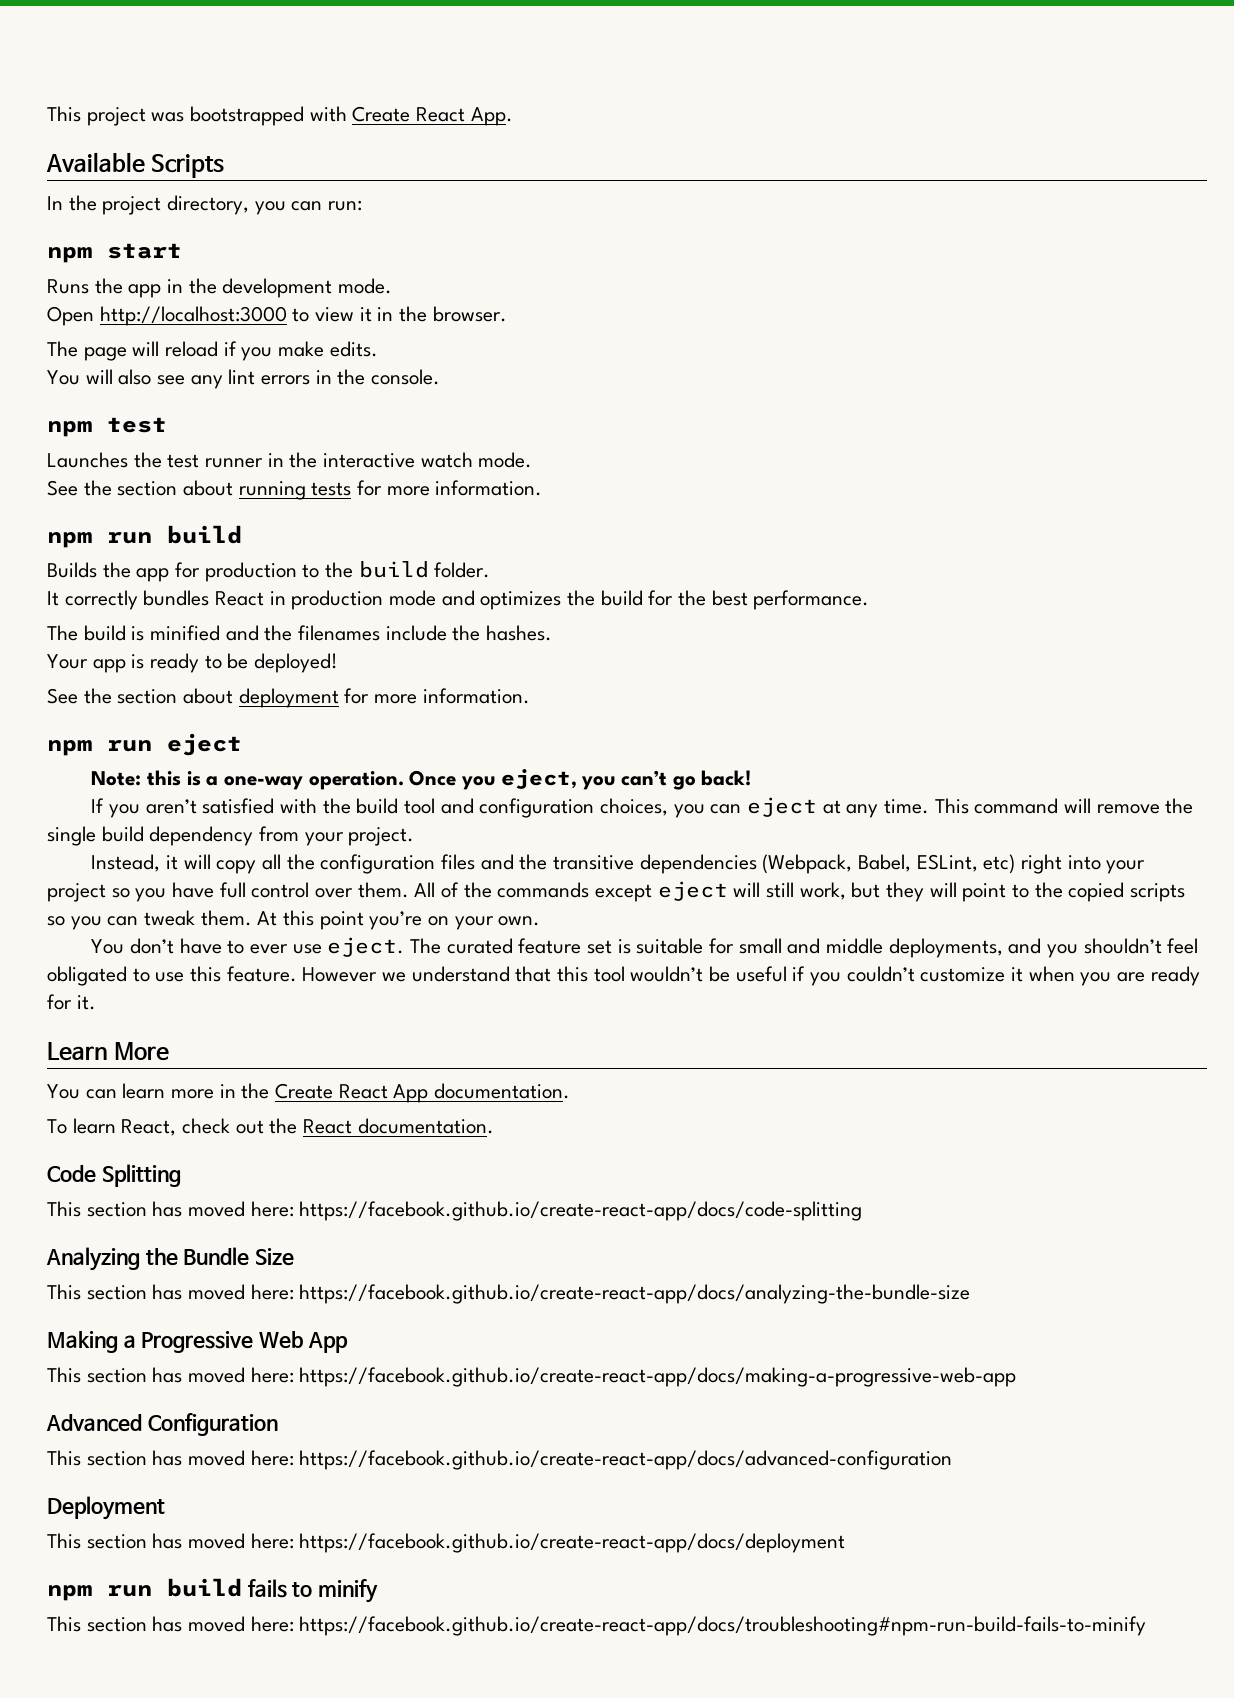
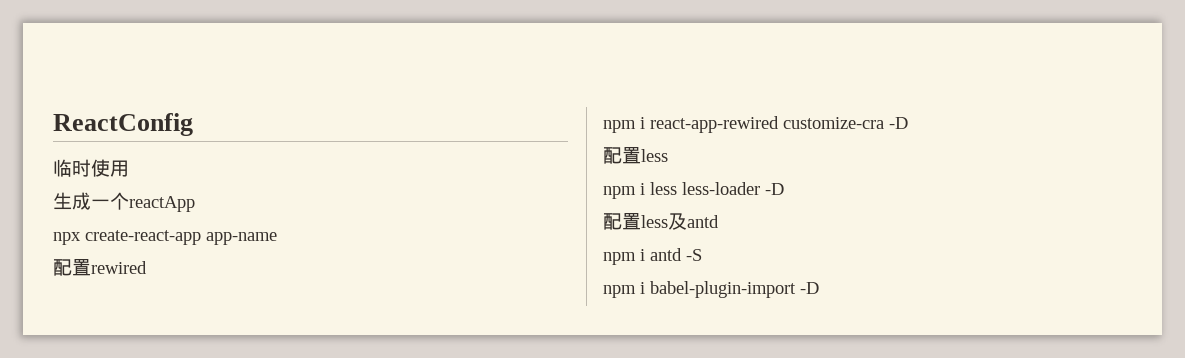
[47,106,513,126] [46,152,225,178] [47,195,363,215] [47,243,182,263] [47,278,393,298] [47,306,507,326] [47,341,378,361] [47,369,441,389] [47,417,167,437] [47,452,533,468] [47,480,543,500] [47,525,242,548] [47,561,491,582] [47,590,870,610] [47,625,553,641] [47,653,339,673] [47,688,530,708] [47,733,242,756] [91,769,752,790] [91,797,1194,818] [47,826,415,846] [91,854,1146,874] [47,881,1186,902] [47,910,541,930] [91,937,1199,958] [47,966,1200,986] [47,994,96,1010] [47,1042,170,1061] [47,1083,571,1103] [47,1118,494,1136] [47,1164,181,1187] [47,1201,863,1221] [46,1247,294,1271] [47,1284,971,1304] [47,1331,348,1353] [47,1367,1017,1387] [46,1413,278,1436] [47,1450,953,1470] [47,1496,165,1520] [47,1533,846,1553] [47,1578,379,1603] [47,1616,1147,1636] This project was bootstrapped with Create React App. // Available Scripts // In the project directory, you can run: // npm start // Runs the app in the development mode. // Open http://localhost:3000 to view it in the browser. // The page will reload if you make edits. // You will also see any lint errors in the console. // npm test // Launches the test runner in the interactive watch mode. // See the section about running tests for more information. // npm run build // Builds the app for production to the build folder. // It correctly bundles React in production mode and optimizes the build for the best performance. // The build is minified and the filenames include the hashes. // Your app is ready to be deployed! // See the section about deployment for more information. // npm run eject // Note: this is a one-way operation. Once you eject, you can’t go back! // If you aren’t satisfied with the build tool and configuration choices, you can eject at any time. This command will remove the single build dependency from your project. // Instead, it will copy all the configuration files and the transitive dependencies (Webpack, Babel, ESLint, etc) right into your project so you have full control over them. All of the commands except eject will still work, but they will point to the copied scripts so you can tweak them. At this point you’re on your own. // You don’t have to ever use eject. The curated feature set is suitable for small and middle deployments, and you shouldn’t feel obligated to use this feature. However we understand that this tool wouldn’t be useful if you couldn’t customize it when you are ready for it. // Learn More // You can learn more in the Create React App documentation. // To learn React, check out the React documentation. // Code Splitting // This section has moved here: https://facebook.github.io/create-react-app/docs/code-splitting // Analyzing the Bundle Size // This section has moved here: https://facebook.github.io/create-react-app/docs/analyzing-the-bundle-size // Making a Progressive Web App // This section has moved here: https://facebook.github.io/create-react-app/docs/making-a-progressive-web-app // Advanced Configuration // This section has moved here: https://facebook.github.io/create-react-app/docs/advanced-configuration // Deployment // This section has moved here: https://facebook.github.io/create-react-app/docs/deployment // npm run build fails to minify // This section has moved here: https://facebook.github.io/create-react-app/docs/troubleshooting#npm-run-build-fails-to-minify -> [53,113,193,136] [53,159,129,177] [53,192,195,212] [53,230,277,245] [53,259,147,276] [603,116,908,133] [603,147,668,164] [603,182,784,199] [603,213,719,230] [603,248,702,265] [603,281,819,298] ReactConfig // 临时使用 // 生成一个reactApp // npx create-react-app app-name // 配置rewired // npm i react-app-rewired customize-cra -D // 配置less // npm i less less-loader -D // 配置less及antd // npm i antd -S // npm i babel-plugin-import -D

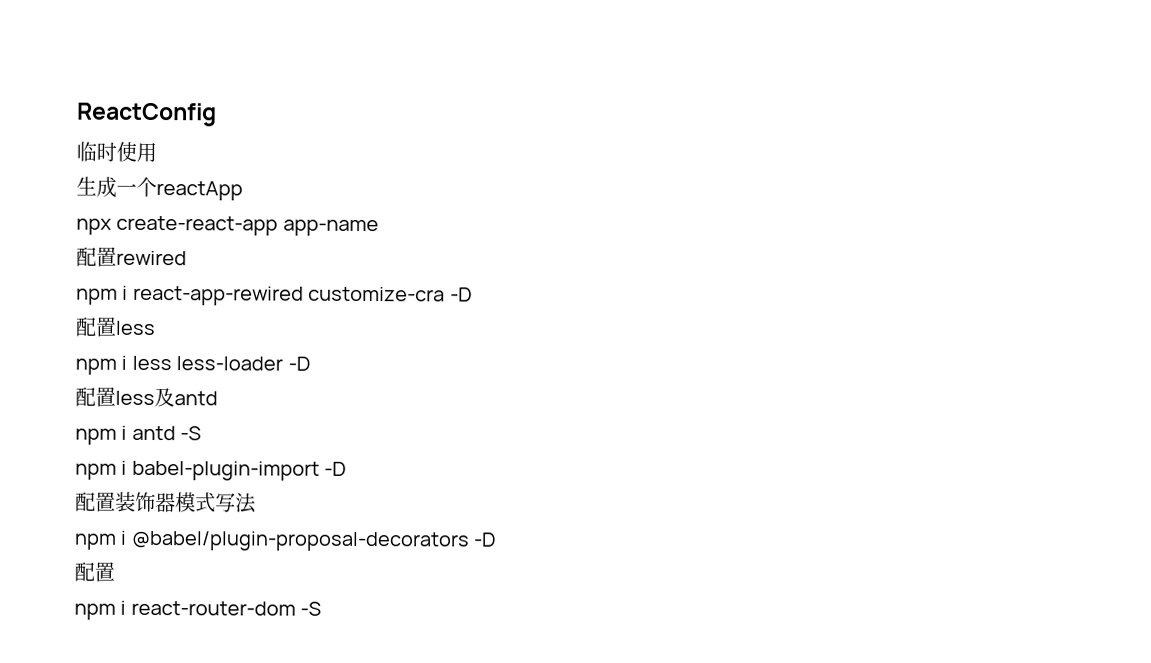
(819, 288) none -> [75,491,257,514] [74,530,497,552] [74,561,115,582] [74,600,322,620] // 配置装饰器模式写法 // npm i @babel/plugin-proposal-decorators -D // 配置 // npm i react-router-dom -S

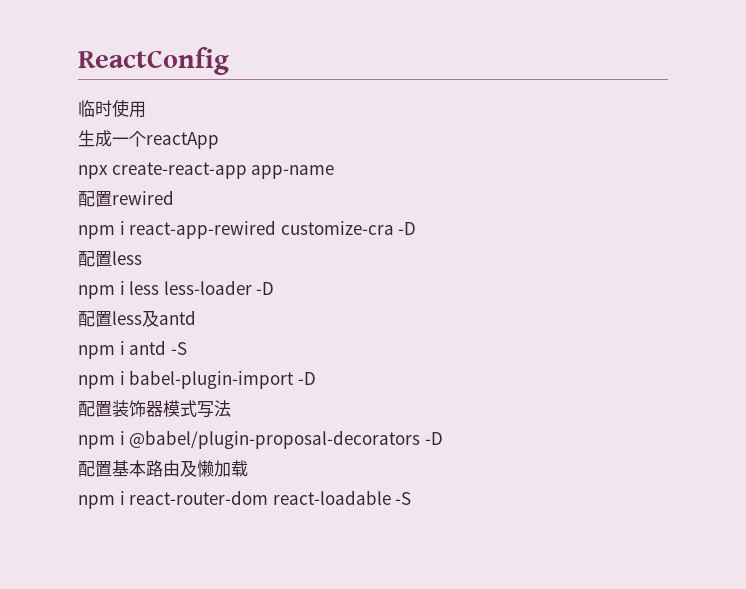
(115, 571) none -> [112,460,248,477] 基本路由及懒加载
(296, 608) none -> [272,490,391,505] react-loadable

